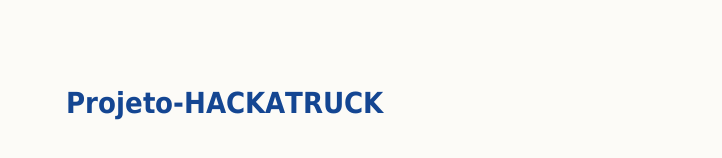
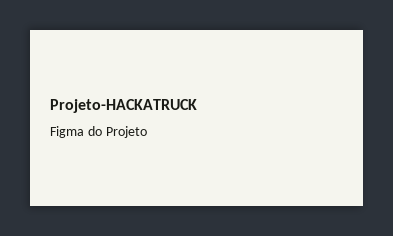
(385, 105) none -> [50,126,147,138] // Figma do Projeto

